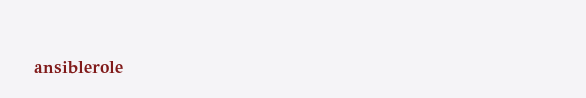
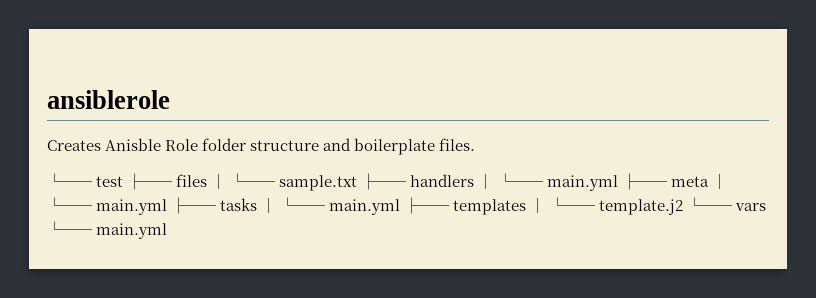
(123, 67) none -> [47,138,476,155] [47,173,727,191] [47,197,766,215] [47,221,168,239] // Creates Anisble Role folder structure and boilerplate files. // └── test ├── files │ └── sample.txt ├── handlers │ └── main.yml ├── meta │ └── main.yml ├── tasks │ └── main.yml ├── templates │ └── template.j2 └── vars └── main.yml

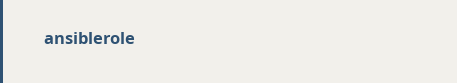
[47,138,476,155] [47,173,727,191] [47,197,766,215] [47,221,168,239] // Creates Anisble Role folder structure and boilerplate files. // └── test ├── files │ └── sample.txt ├── handlers │ └── main.yml ├── meta │ └── main.yml ├── tasks │ └── main.yml ├── templates │ └── template.j2 └── vars └── main.yml -> (135, 38) none

